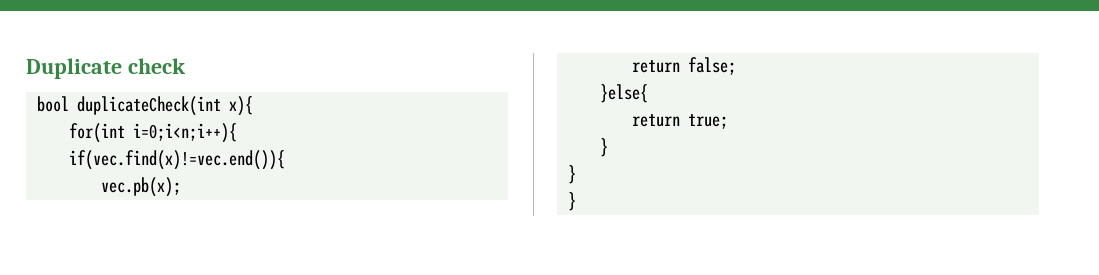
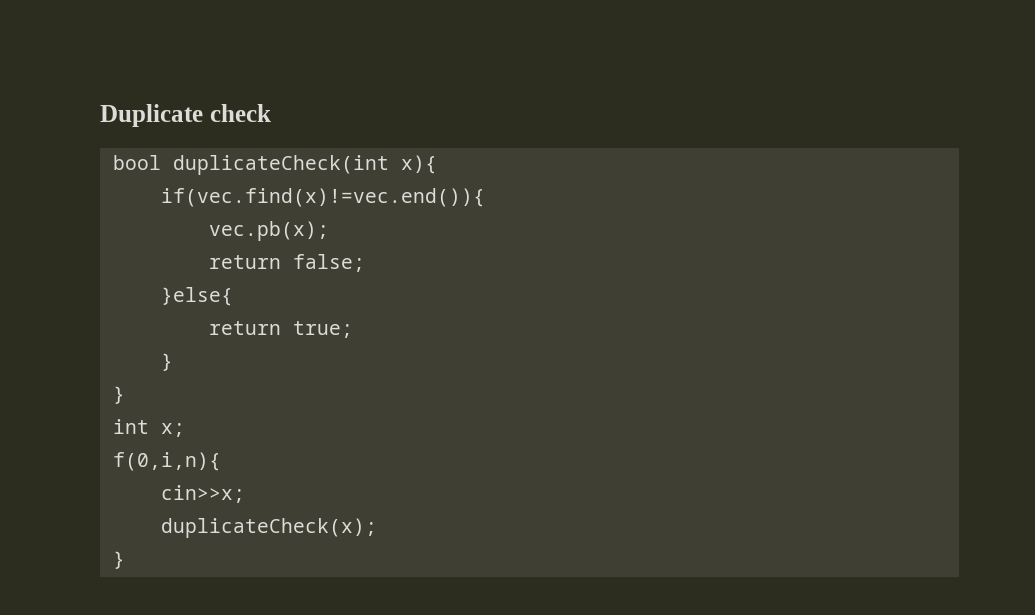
[69,123,238,143] // for(int i=0;i<n;i++){ -> (437, 164) none
(577, 174) none -> [112,419,185,437] [112,452,221,471] [160,485,245,503] [160,518,377,538] // int x; // f(0,i,n){ // cin>>x; // duplicateCheck(x);

